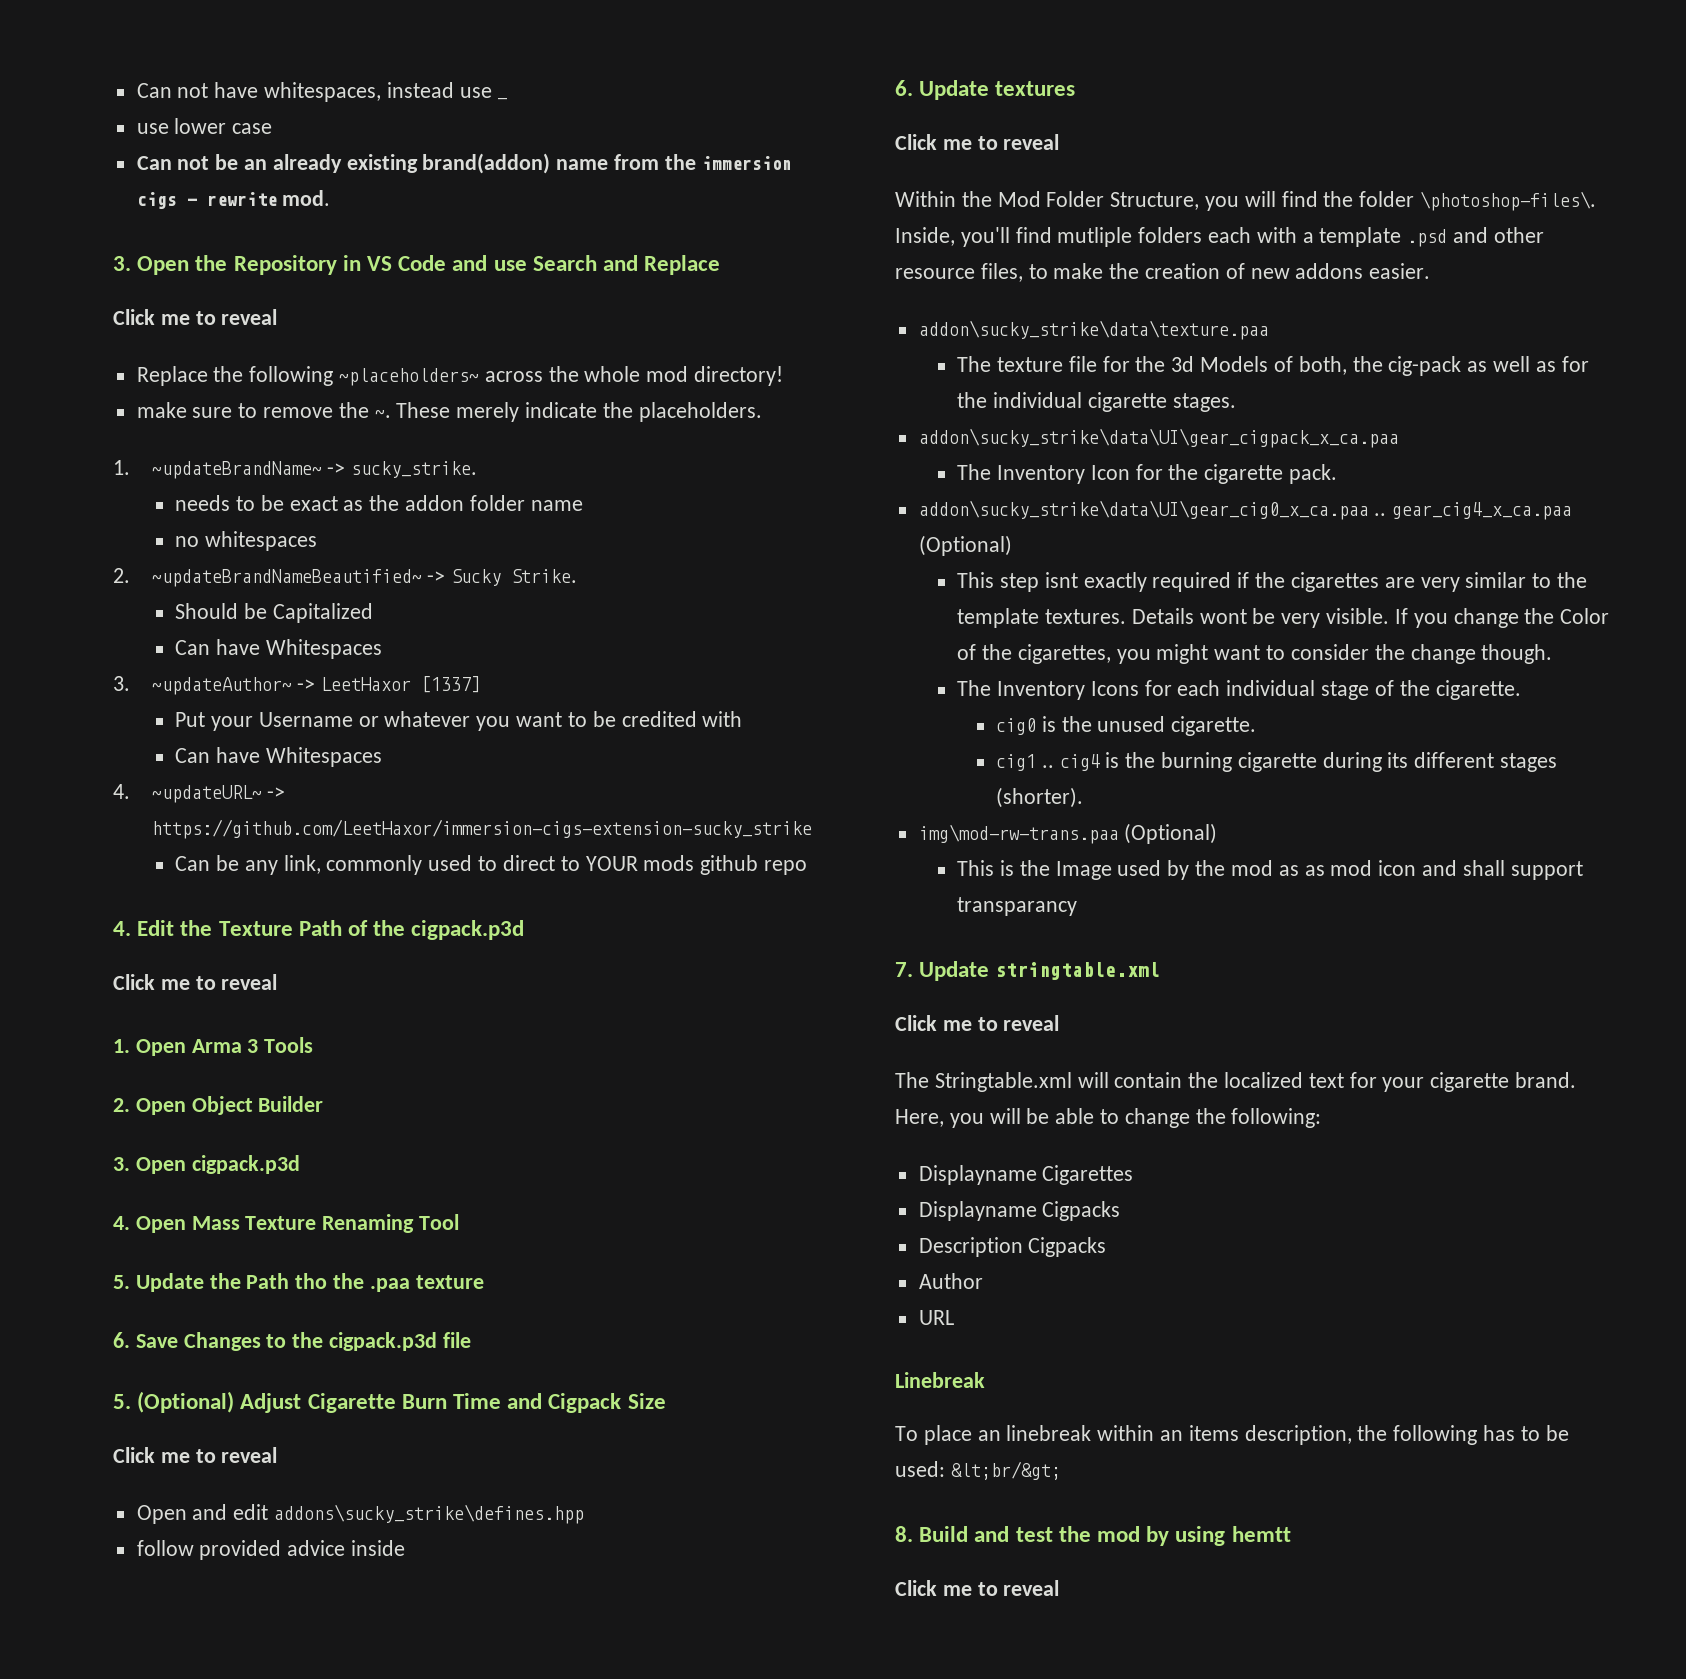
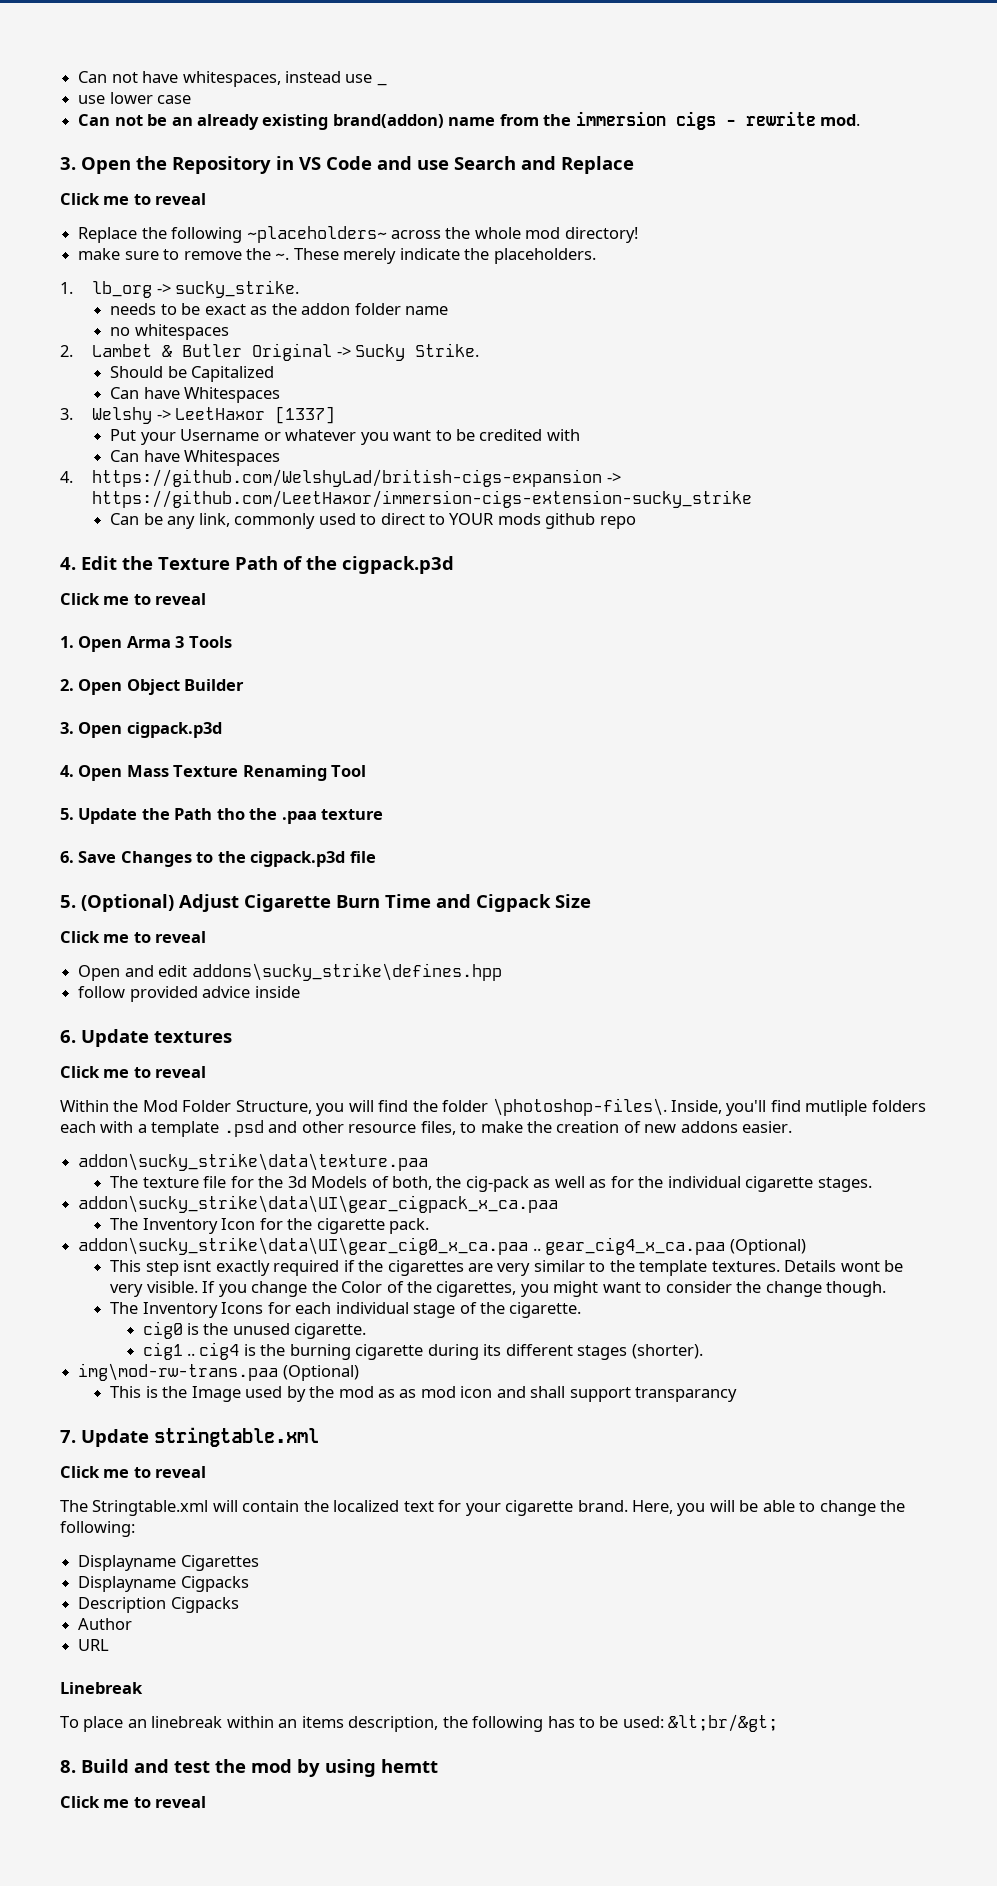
[151,461,322,479] ~updateBrandName~ -> [92,281,153,298] lb_org
[151,569,422,587] ~updateBrandNameBeautified~ -> [92,343,333,361] Lambet & Butler Original
[151,677,292,695] ~updateAuthor~ -> [92,407,153,424] Welshy
[151,785,262,803] ~updateURL~ -> [92,469,603,487] https://github.com/WelshyLad/british-cigs-expansion

